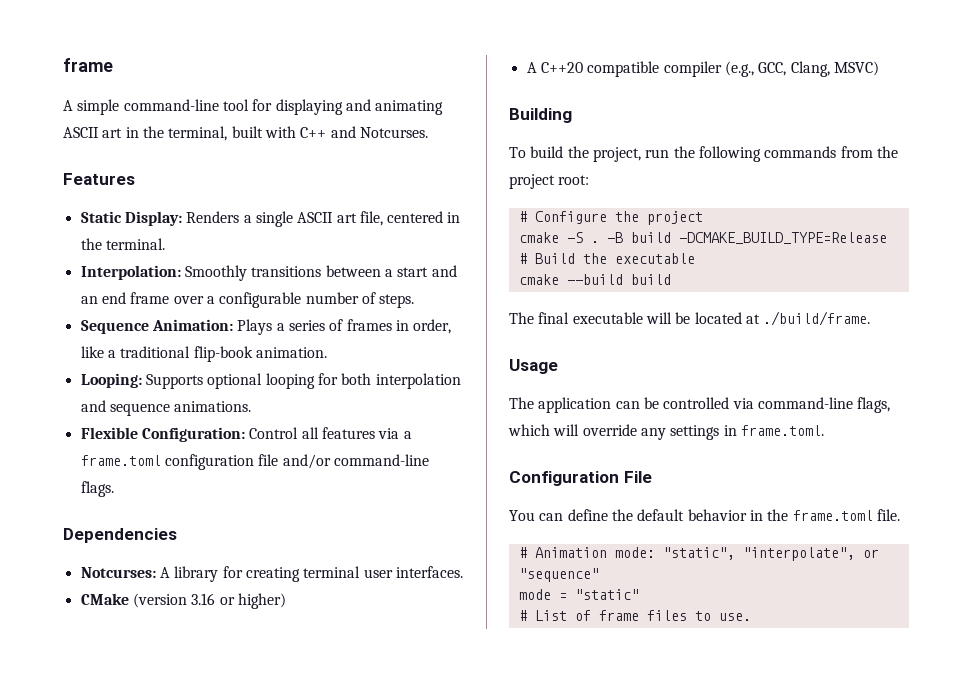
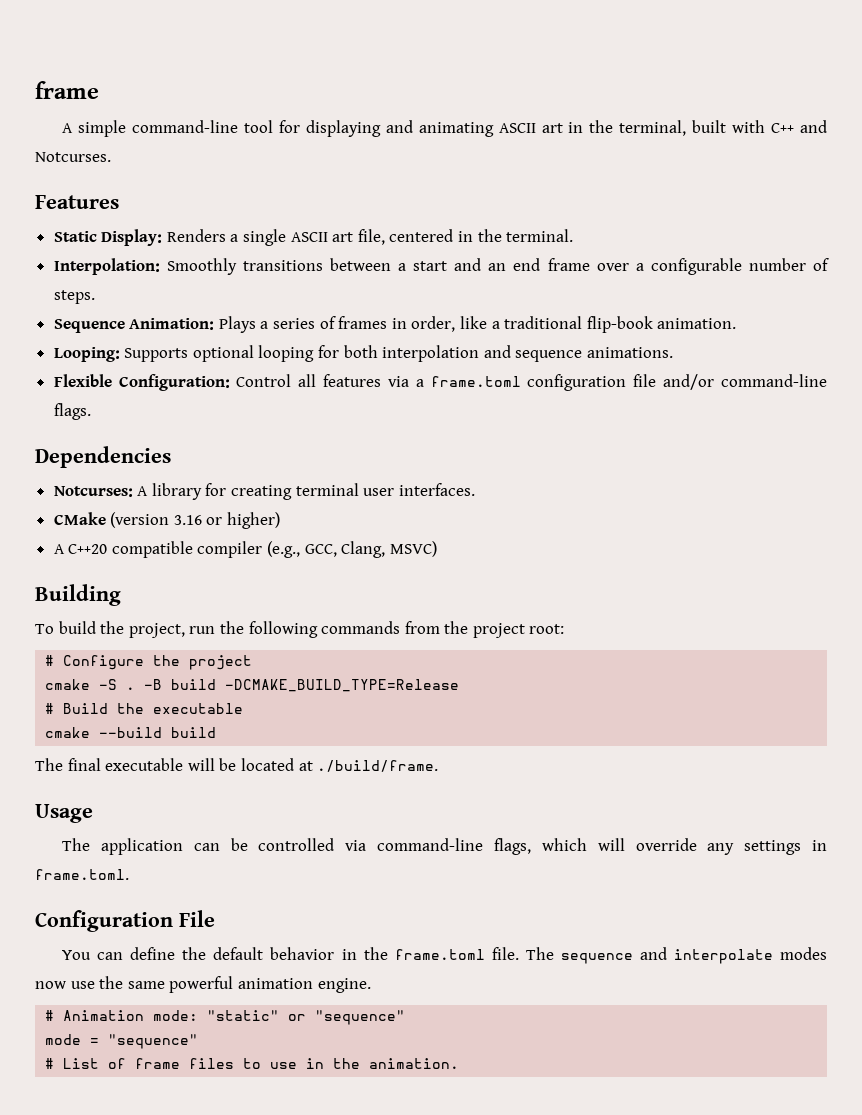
(900, 515) none -> [525,947,827,964] [35,976,371,993] The sequence and interpolate modes now use the same powerful animation engine.
[662,547,855,561] "static", "interpolate", -> [207,1010,280,1021] "static"
[574,589,639,600] "static" -> [108,1034,199,1049] "sequence"
[718,613,751,621] use. -> [270,1058,460,1069] use in the animation.

